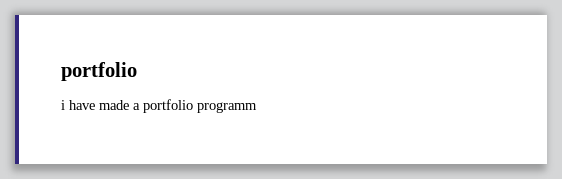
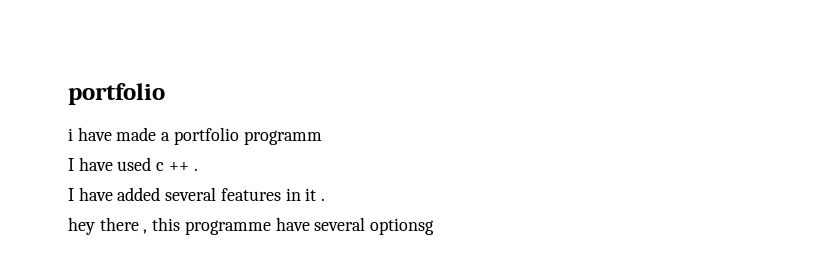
(257, 107) none -> [68,157,198,171] [68,187,326,201] [68,217,435,235] // I have used c ++ . // I have added several features in it . // hey there , this programme have several optionsg

